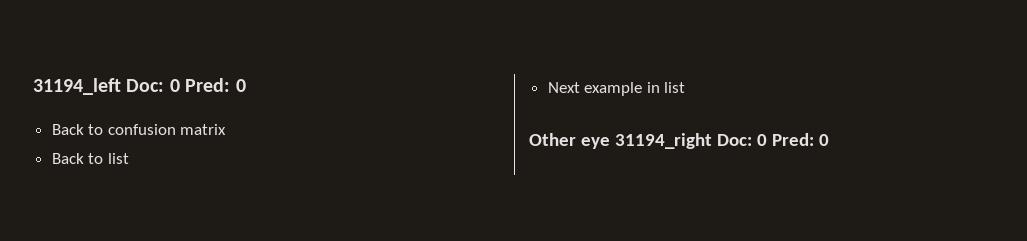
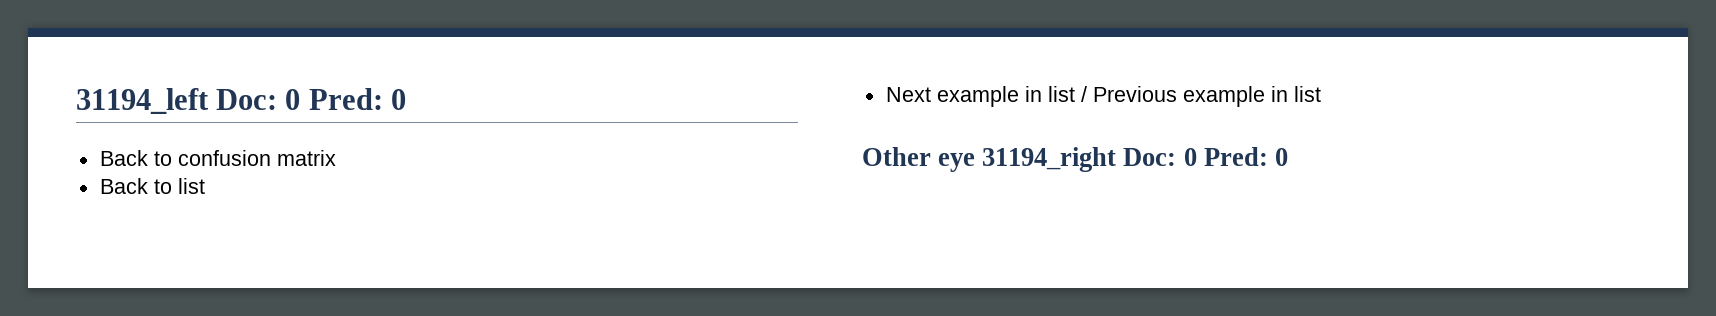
(686, 87) none -> [1080,86,1321,107] / Previous example in list

